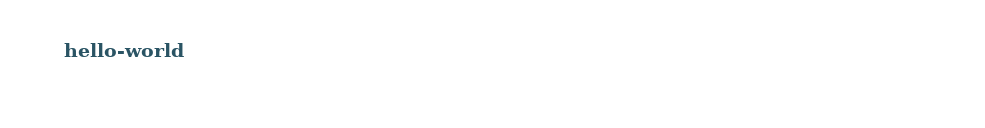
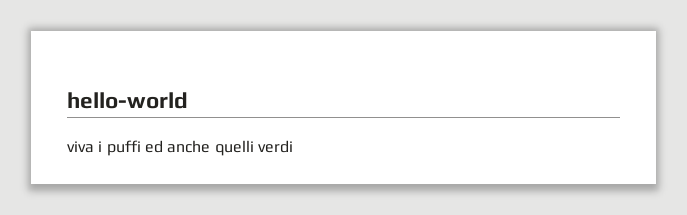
(184, 50) none -> [67,140,293,156] // viva i puffi ed anche quelli verdi

